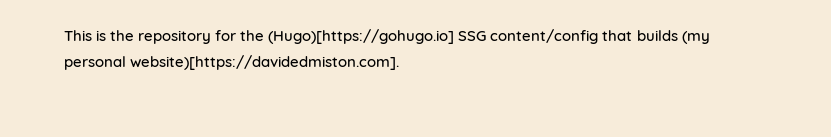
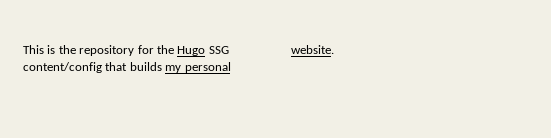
[268,29,455,44] (Hugo)[https://gohugo.io] -> [177,46,206,56] Hugo
[681,31,710,44] [64,55,400,70] (my personal website)[https://davidedmiston.com]. -> [165,62,231,73] [291,45,334,54] my personal website.

